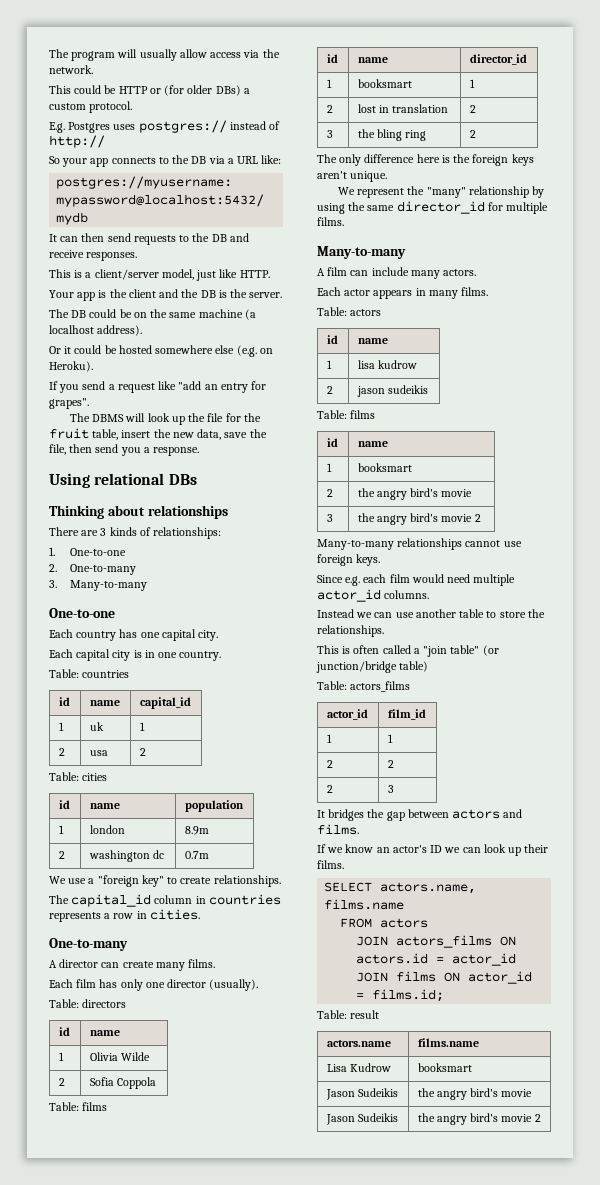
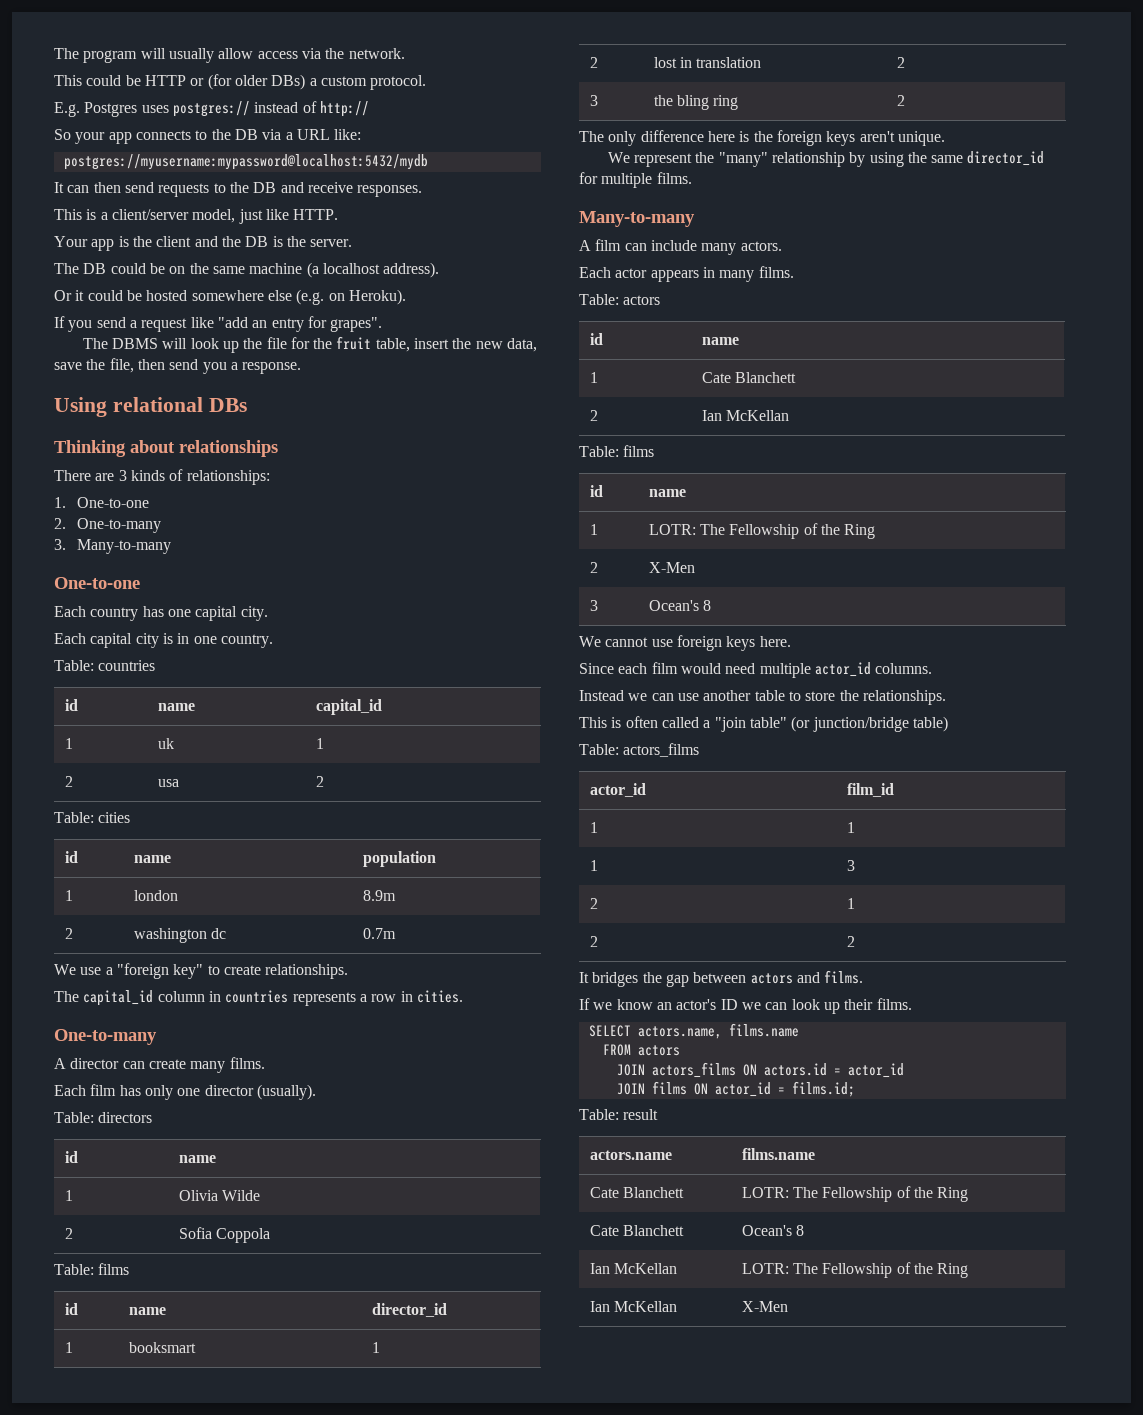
[357,360,417,369] [326,386,333,394] [356,385,428,397] lisa kudrow // 2 | jason sudeikis -> [701,372,796,383] [589,410,598,421] [701,410,789,421] Cate Blanchett // 2 | Ian McKellan
[357,463,412,472] [326,489,333,497] [357,488,473,500] [326,514,333,522] [357,513,481,525] [317,538,463,550] booksmart // 2 | the angry bird's movie // 3 | the angry bird's movie 2 // Many-to-many relationships -> [648,523,876,539] [589,562,598,573] [648,562,695,573] [589,600,598,611] [648,600,711,611] [579,636,601,647] LOTR: The Fellowship of the Ring // 2 | X-Men // 3 | Ocean's 8 // We
[356,554,381,566] keys. -> [726,636,791,651] keys here.
[345,576,361,586] e.g. -> (614, 668) none
(393, 738) none -> [589,860,598,871] [846,860,855,871] [589,898,598,909] [846,898,855,909] // 1 | 3 // 2 | 1
[326,785,333,793] [387,785,394,793] // 2 | 3 -> (855, 941) none
[326,1063,391,1072] [417,1063,472,1072] [325,1088,398,1100] [417,1088,533,1100] [325,1113,398,1125] [417,1113,541,1125] Lisa Kudrow | booksmart // Jason Sudeikis | the angry bird's movie // Jason Sudeikis | the angry bird's movie 2 -> [589,1187,684,1198] [741,1186,969,1202] [589,1225,684,1236] [741,1225,804,1236] [589,1263,677,1274] [741,1262,969,1278] [589,1301,677,1312] [741,1301,788,1312] Cate Blanchett | LOTR: The Fellowship of the Ring // Cate Blanchett | Ocean's 8 // Ian McKellan | LOTR: The Fellowship of the Ring // Ian McKellan | X-Men

